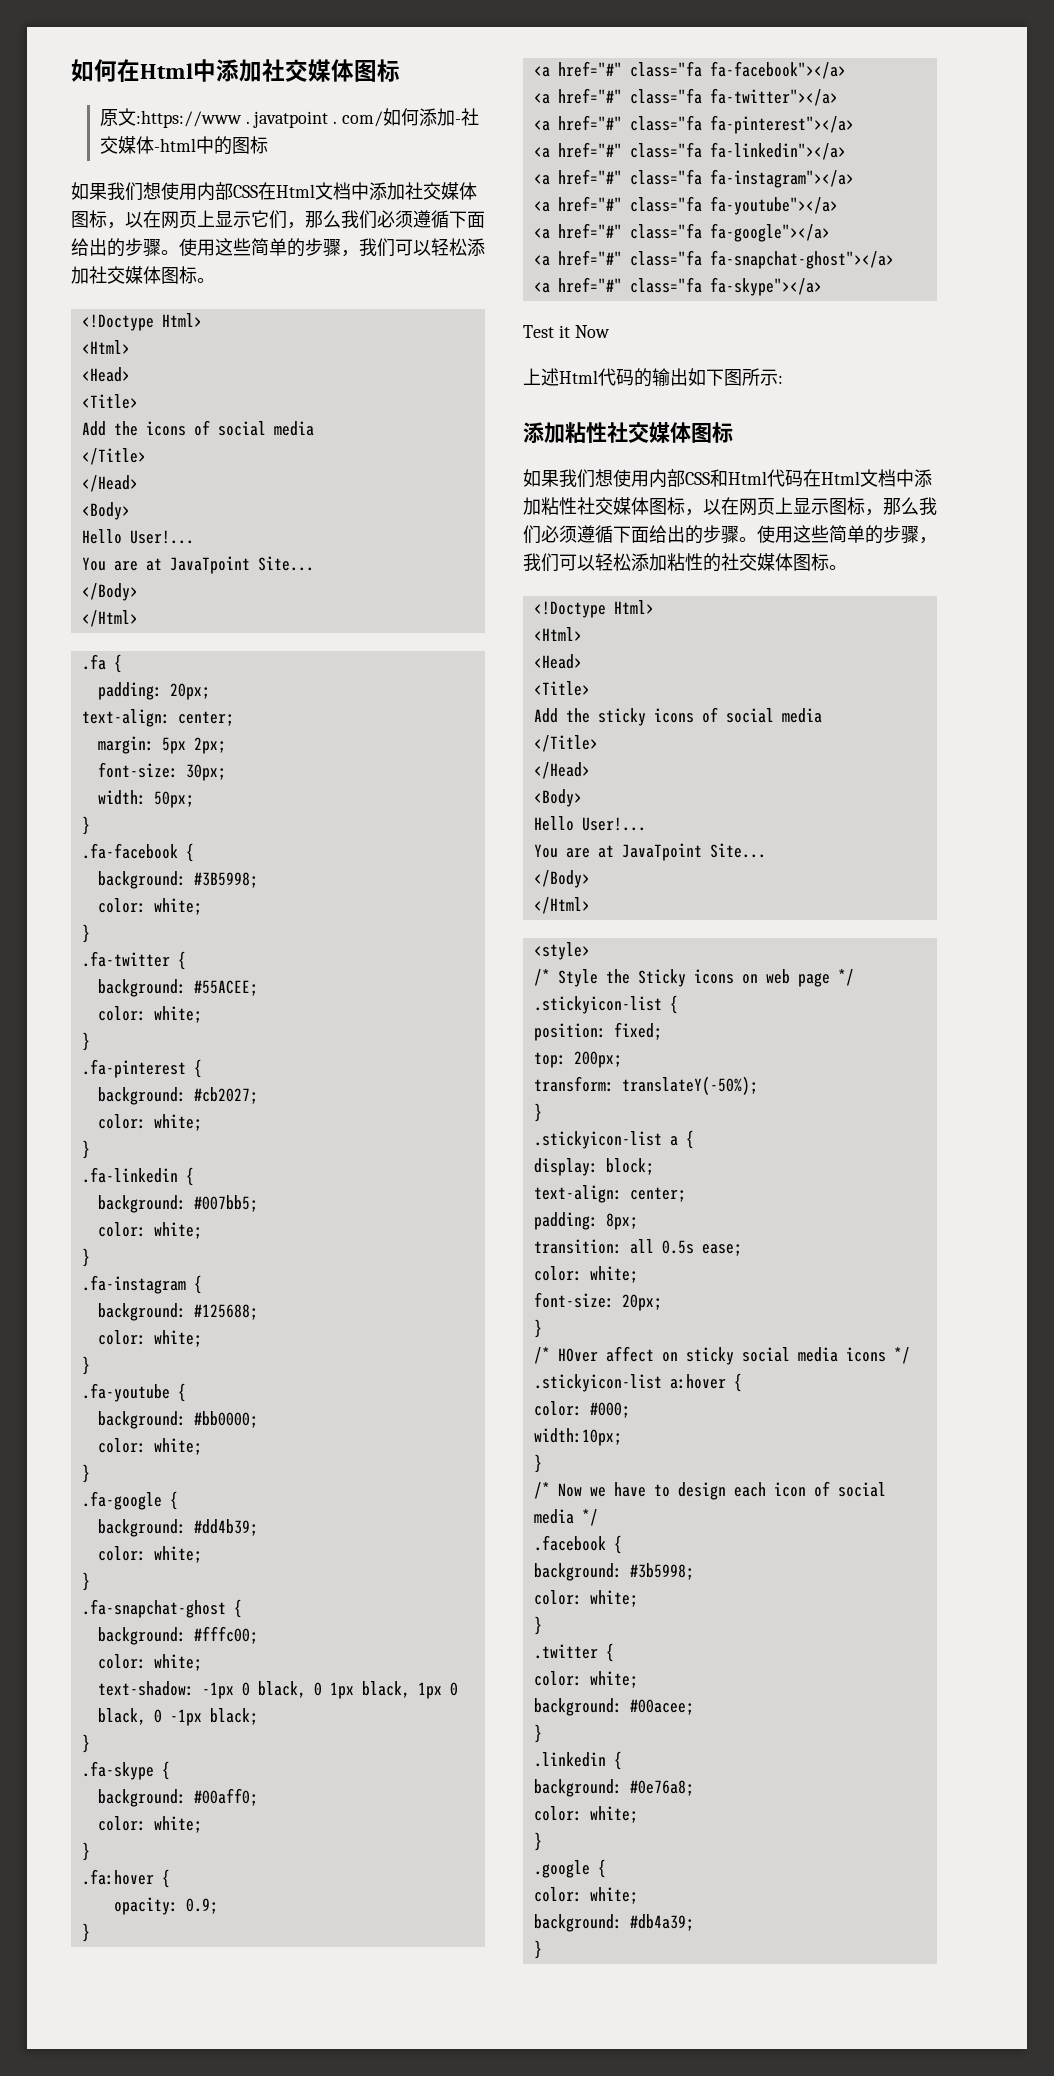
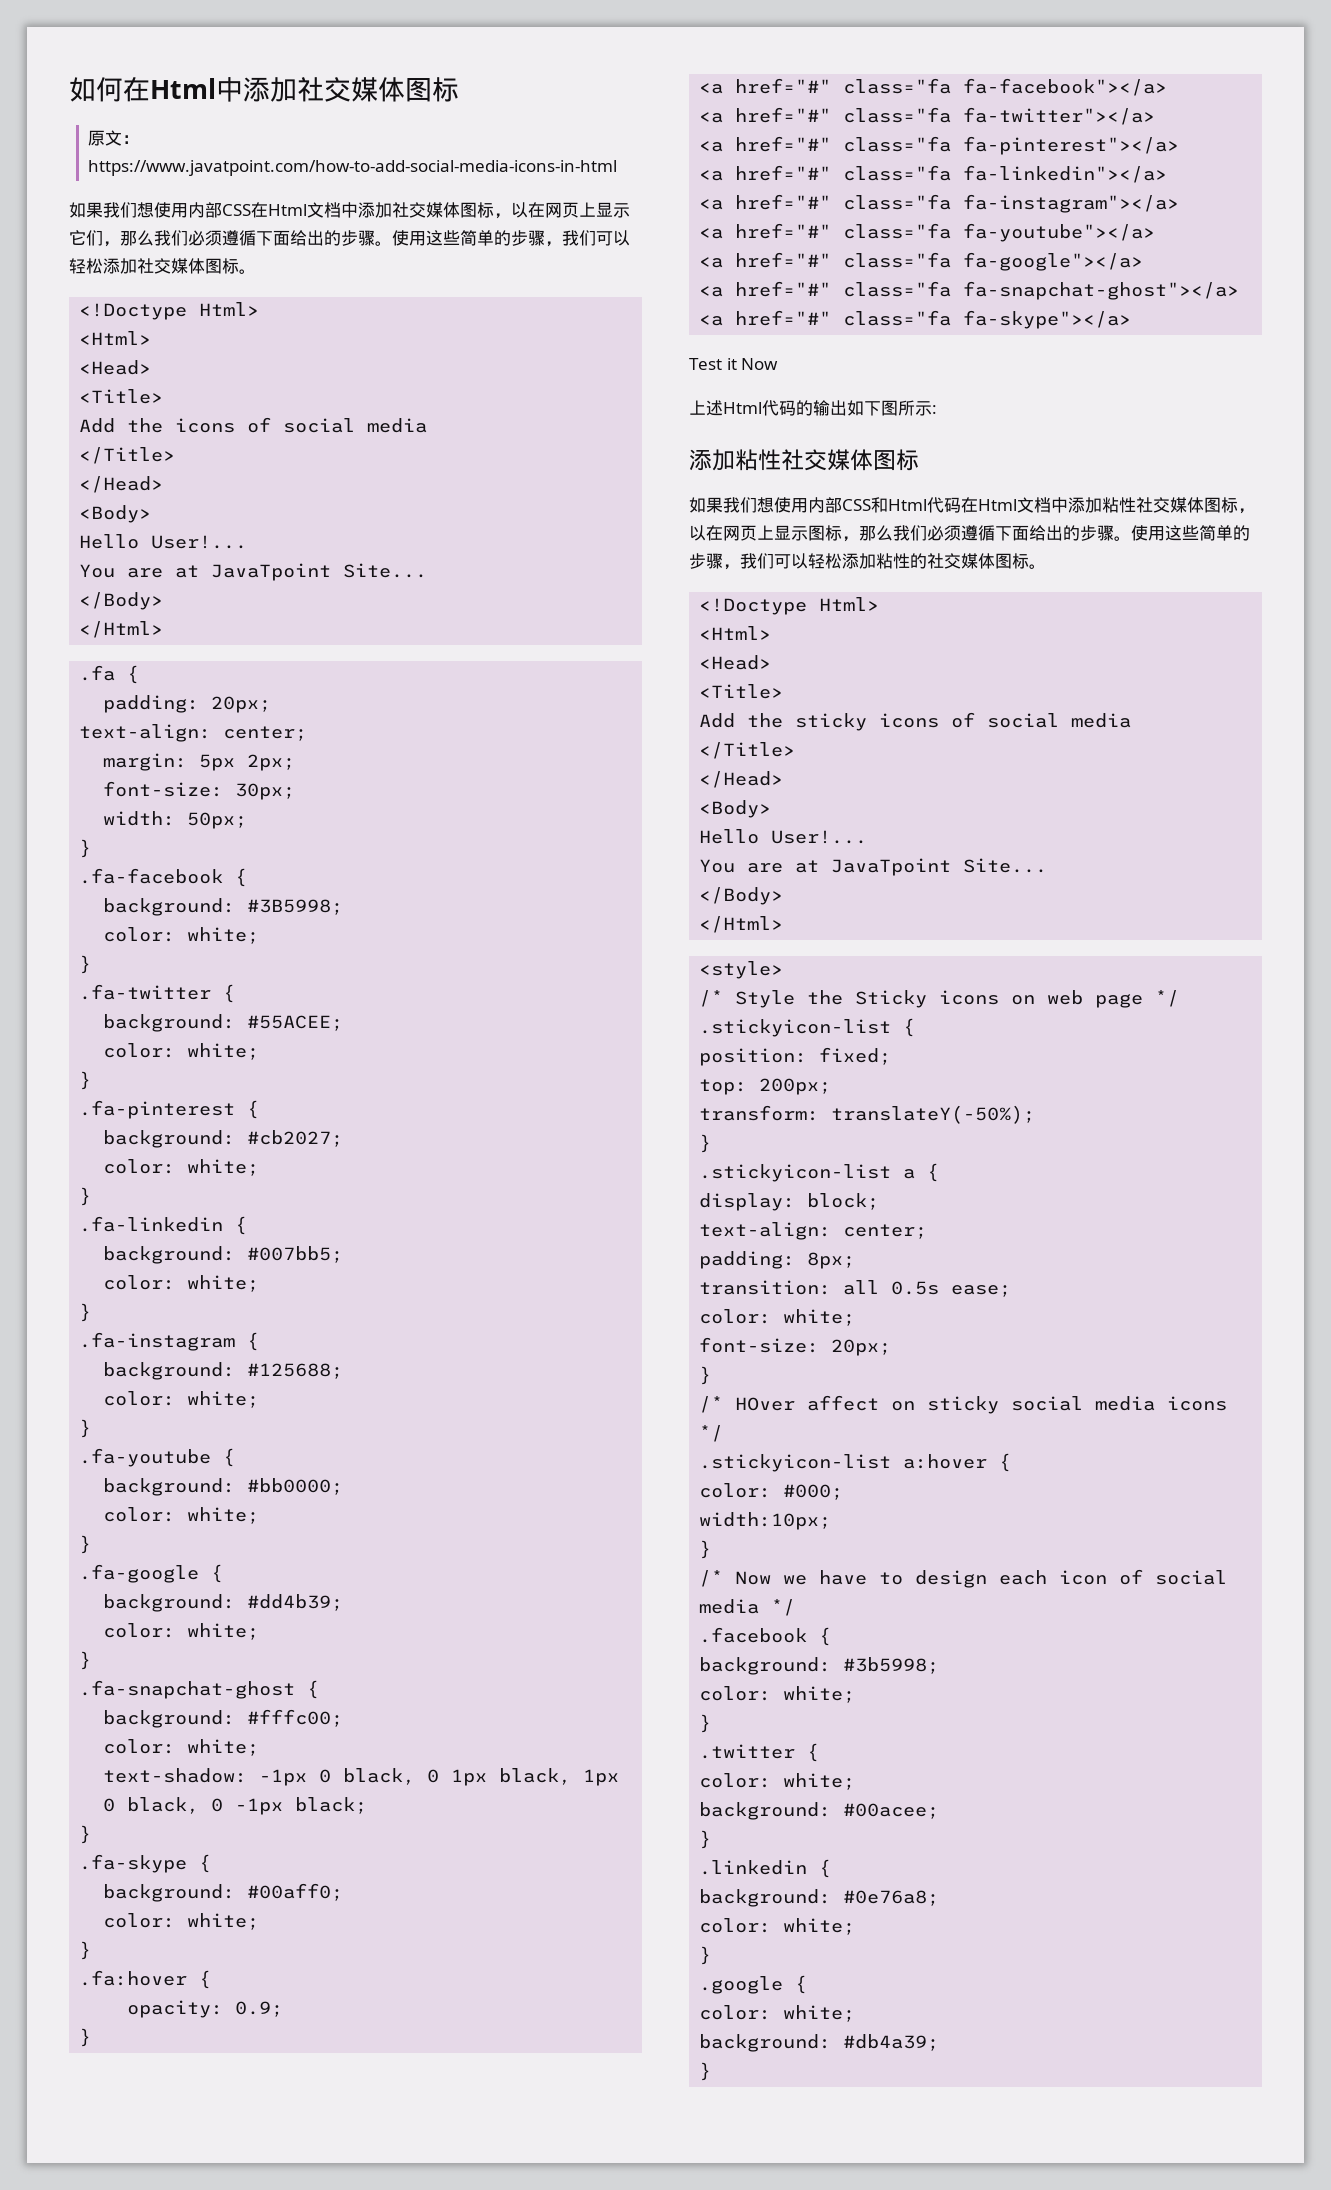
[135,108,480,128] [99,136,268,155] :https://www . javatpoint . com/如何添加-社交媒体-html中的图标 -> [122,135,140,144] [88,160,618,176] ：https://www.javatpoint.com/how-to-add-social-media-icons-in-html

